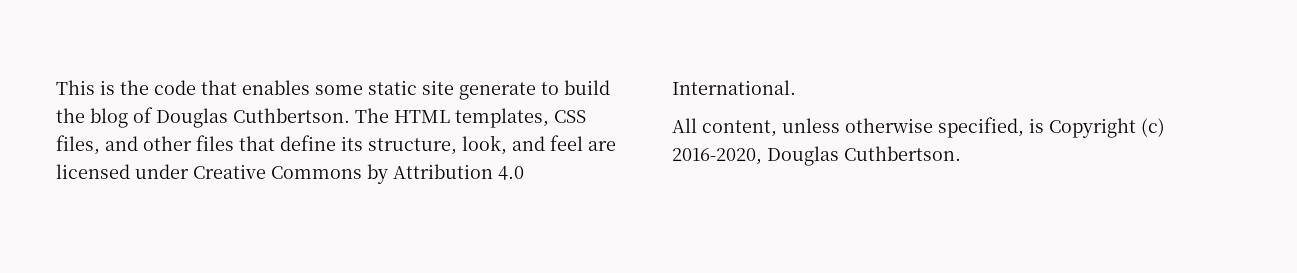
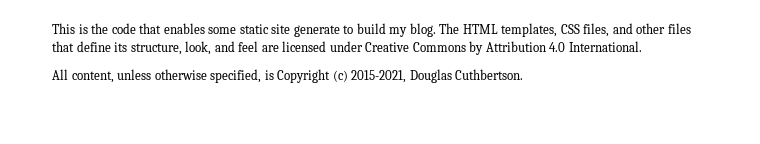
[56,107,350,128] the blog of Douglas Cuthbertson. -> [389,23,436,37] my blog.
[672,148,762,165] 2016-2020, -> [351,70,407,83] 2015-2021,

